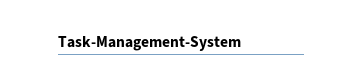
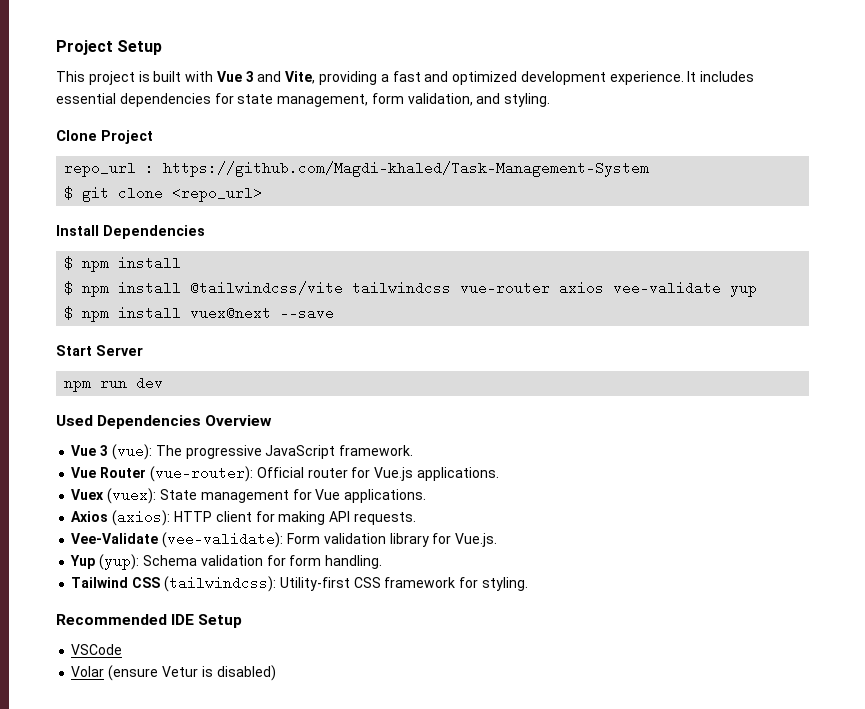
[58,36,241,51] Task-Management-System -> [56,40,163,55] [56,71,755,85] [56,93,551,107] [56,130,153,144] [64,161,650,177] [64,186,263,202] [56,225,205,239] [64,256,182,272] [64,281,758,297] [64,306,335,322] [56,345,143,356] [64,376,164,392] [56,415,273,429] [71,444,414,460] [71,466,499,482] [71,488,427,504] [71,510,416,526] [71,532,498,548] [70,554,383,570] [71,576,528,592] [56,614,243,628] [71,644,123,655] [71,665,276,681] Project Setup // This project is built with Vue 3 and Vite, providing a fast and optimized development experience. It includes essential dependencies for state management, form validation, and styling. // Clone Project // repo_url : https://github.com/Magdi-khaled/Task-Management-System // $ git clone <repo_url> // Install Dependencies // $ npm install // $ npm install @tailwindcss/vite tailwindcss vue-router axios vee-validate yup // $ npm install vuex@next --save // Start Server // npm run dev // Used Dependencies Overview // Vue 3 (vue): The progressive JavaScript framework. // Vue Router (vue-router): Official router for Vue.js applications. // Vuex (vuex): State management for Vue applications. // Axios (axios): HTTP client for making API requests. // Vee-Validate (vee-validate): Form validation library for Vue.js. // Yup (yup): Schema validation for form handling. // Tailwind CSS (tailwindcss): Utility-first CSS framework for styling. // Recommended IDE Setup // VSCode // Volar (ensure Vetur is disabled)

